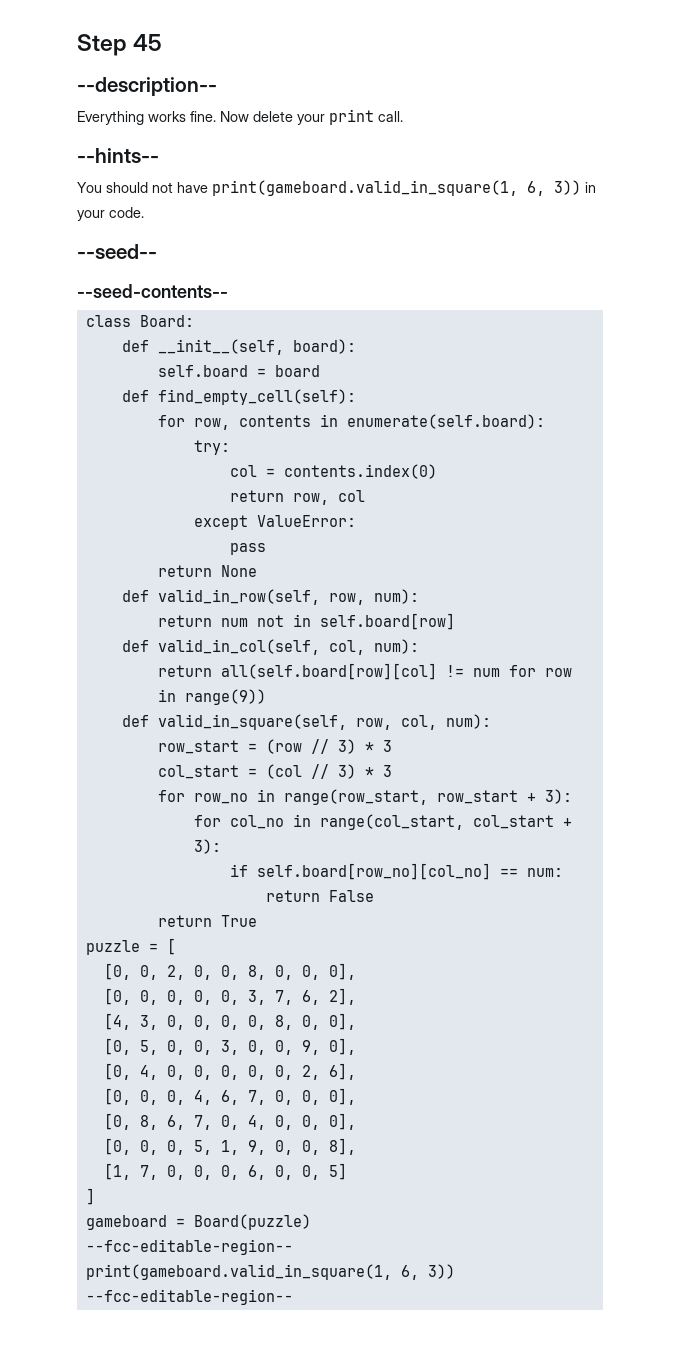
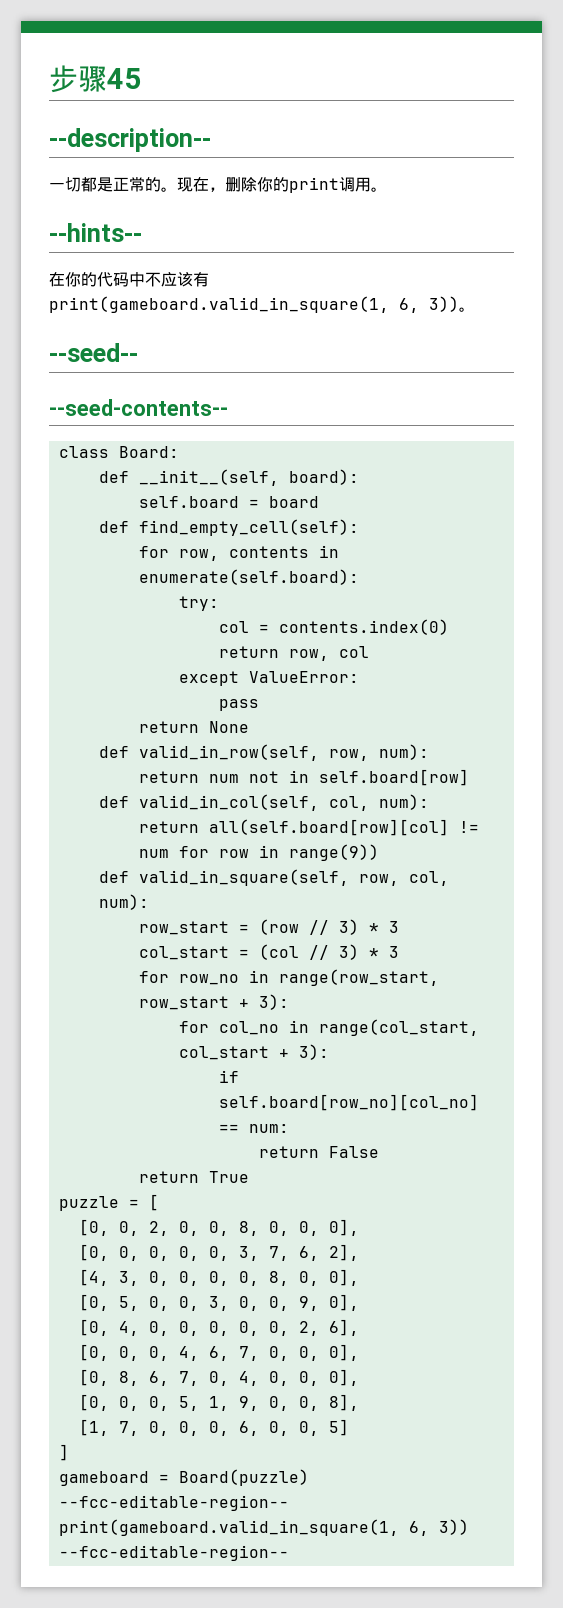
[77,34,127,56] Step -> [49,65,107,93] 步骤
[77,109,403,125] [77,148,159,163] [77,180,596,196] [77,207,144,221] Everything works fine. Now delete your print call. // --hints-- // You should not have print(gameboard.valid_in_square(1, 6, 3)) in your code. -> [49,177,387,193] [49,223,142,242] [49,272,209,287] [49,296,475,313] 一切都是正常的。现在，删除你的print调用。 // --hints-- // 在你的代码中不应该有print(gameboard.valid_in_square(1, 6, 3))。

